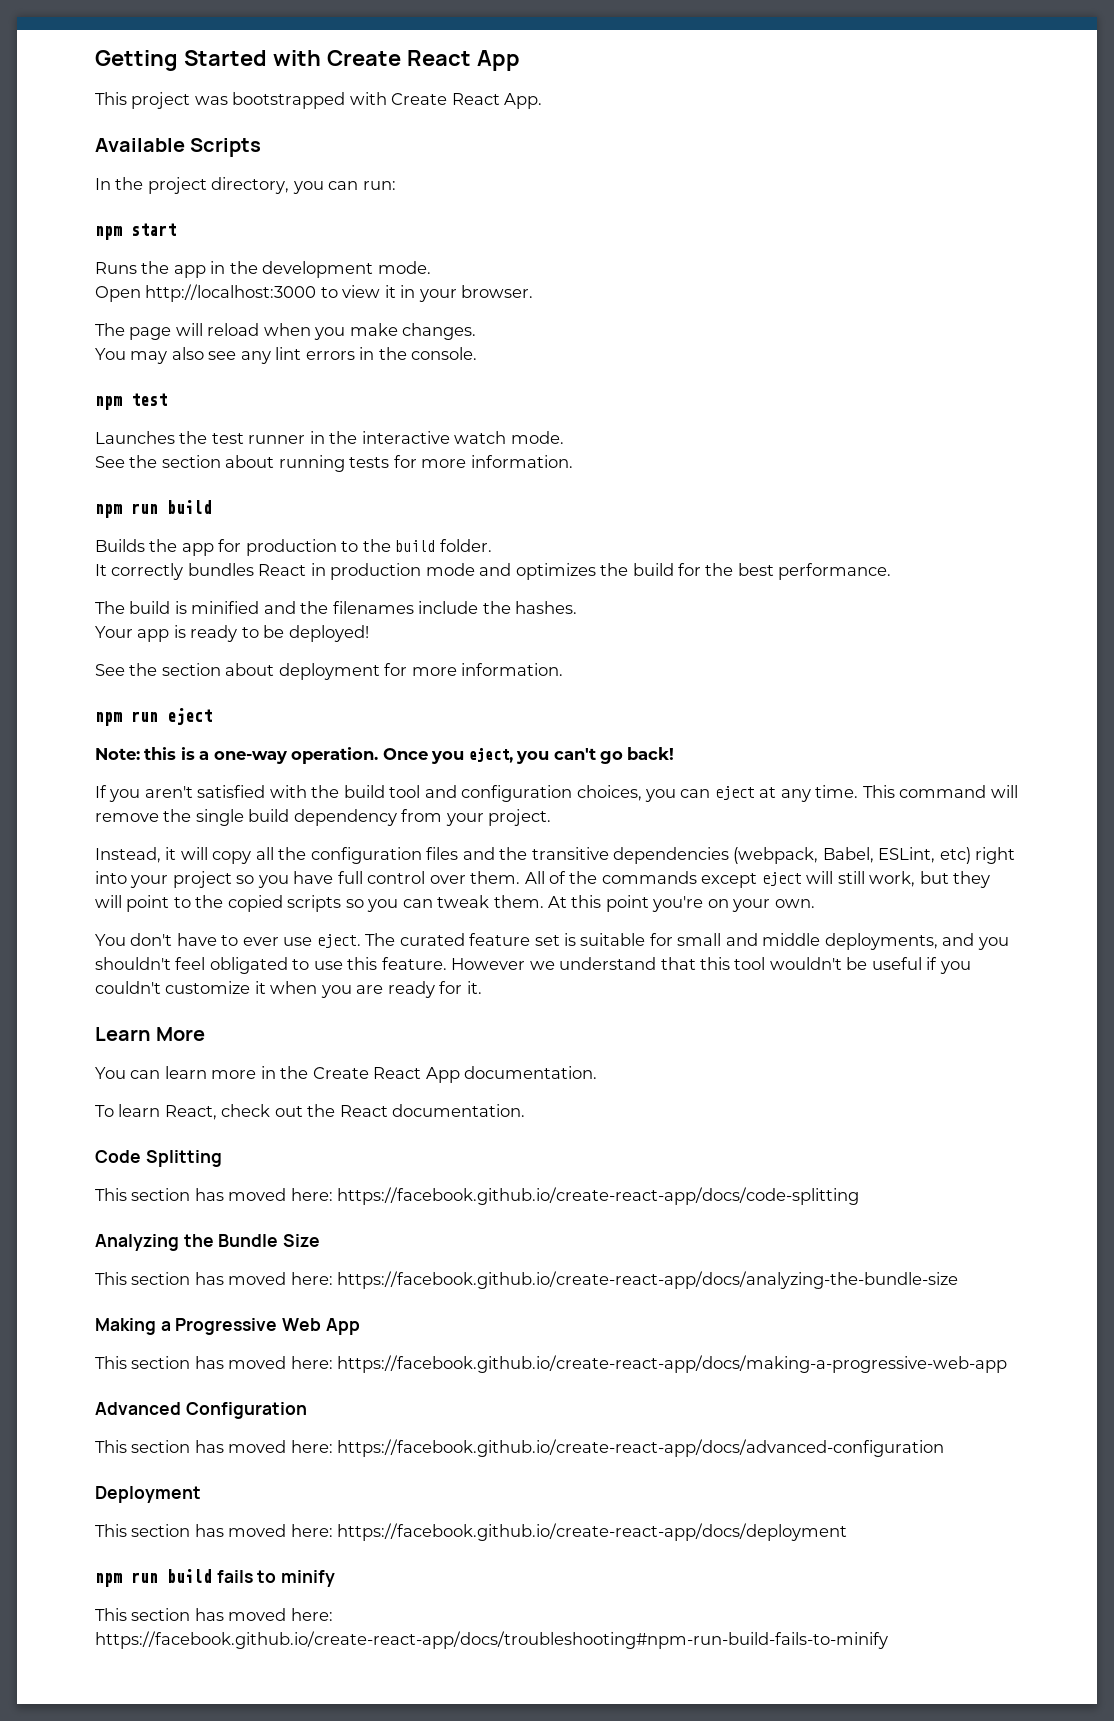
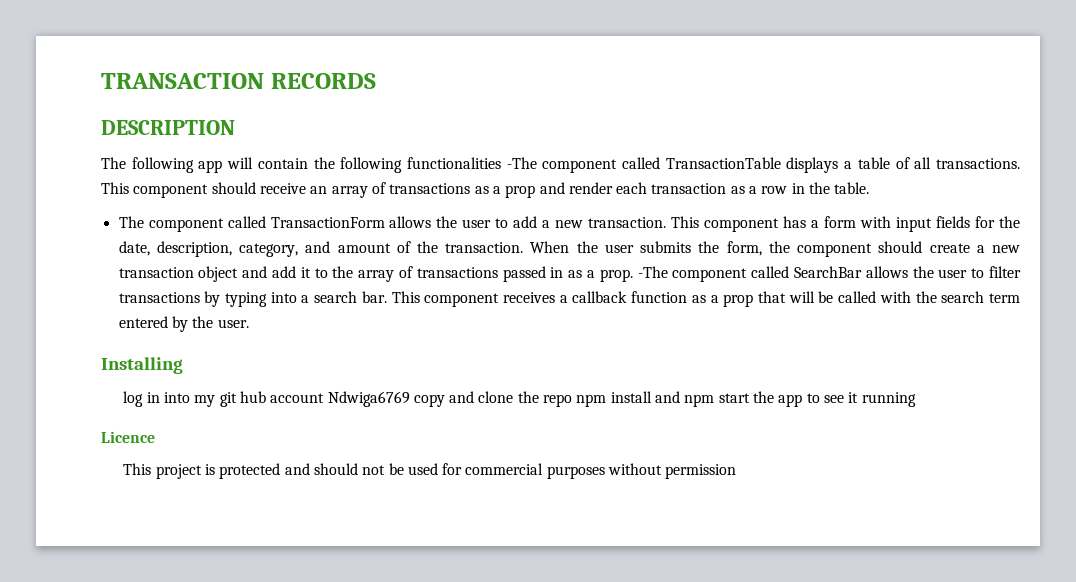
[95,50,520,71] [95,92,543,109] [95,138,262,157] [95,177,396,194] [95,223,176,240] [95,261,431,278] [95,284,534,302] [95,323,477,340] [95,347,478,364] [95,393,167,410] [95,431,564,444] [95,455,573,472] [95,500,212,518] [95,539,492,556] [95,563,892,580] [95,601,578,614] [95,625,369,642] [95,663,564,680] [95,708,212,726] [95,747,675,764] [95,785,1018,802] [95,809,552,826] [95,847,1016,864] [95,871,991,888] [95,895,815,912] [95,933,1009,950] [95,957,971,974] [95,981,482,998] [95,1027,206,1041] [95,1066,598,1083] [95,1104,526,1120] [95,1150,222,1167] [95,1187,860,1205] [95,1234,321,1251] [95,1271,959,1289] [95,1318,360,1335] [95,1355,1008,1373] [95,1402,307,1419] [95,1439,945,1457] [95,1486,201,1503] [95,1523,848,1541] [95,1569,336,1587] [95,1608,333,1621] [95,1631,888,1649] Getting Started with Create React App // This project was bootstrapped with Create React App. // Available Scripts // In the project directory, you can run: // npm start // Runs the app in the development mode. // Open http://localhost:3000 to view it in your browser. // The page will reload when you make changes. // You may also see any lint errors in the console. // npm test // Launches the test runner in the interactive watch mode. // See the section about running tests for more information. // npm run build // Builds the app for production to the build folder. // It correctly bundles React in production mode and optimizes the build for the best performance. // The build is minified and the filenames include the hashes. // Your app is ready to be deployed! // See the section about deployment for more information. // npm run eject // Note: this is a one-way operation. Once you eject, you can't go back! // If you aren't satisfied with the build tool and configuration choices, you can eject at any time. This command will remove the single build dependency from your project. // Instead, it will copy all the configuration files and the transitive dependencies (webpack, Babel, ESLint, etc) right into your project so you have full control over them. All of the commands except eject will still work, but they will point to the copied scripts so you can tweak them. At this point you're on your own. // You don't have to ever use eject. The curated feature set is suitable for small and middle deployments, and you shouldn't feel obligated to use this feature. However we understand that this tool wouldn't be useful if you couldn't customize it when you are ready for it. // Learn More // You can learn more in the Create React App documentation. // To learn React, check out the React documentation. // Code Splitting // This section has moved here: https://facebook.github.io/create-react-app/docs/code-splitting // Analyzing the Bundle Size // This section has moved here: https://facebook.github.io/create-react-app/docs/analyzing-the-bundle-size // Making a Progressive Web App // This section has moved here: https://facebook.github.io/create-react-app/docs/making-a-progressive-web-app // Advanced Configuration // This section has moved here: https://facebook.github.io/create-react-app/docs/advanced-configuration // Deployment // This section has moved here: https://facebook.github.io/create-react-app/docs/deployment // npm run build fails to minify // This section has moved here: https://facebook.github.io/create-react-app/docs/troubleshooting#npm-run-build-fails-to-minify -> [101,73,376,89] [101,120,235,135] [101,157,1021,173] [101,182,870,198] [118,216,1020,232] [118,241,1021,257] [118,266,1021,282] [118,291,1020,307] [118,316,249,332] [101,357,183,374] [123,391,916,407] [101,431,155,443] [123,463,737,479] TRANSACTION RECORDS // DESCRIPTION // The following app will contain the following functionalities -The component called TransactionTable displays a table of all transactions. This component should receive an array of transactions as a prop and render each transaction as a row in the table. // The component called TransactionForm allows the user to add a new transaction. This component has a form with input fields for the date, description, category, and amount of the transaction. When the user submits the form, the component should create a new transaction object and add it to the array of transactions passed in as a prop. -The component called SearchBar allows the user to filter transactions by typing into a search bar. This component receives a callback function as a prop that will be called with the search term entered by the user. // Installing // log in into my git hub account Ndwiga6769 copy and clone the repo npm install and npm start the app to see it running // Licence // This project is protected and should not be used for commercial purposes without permission

